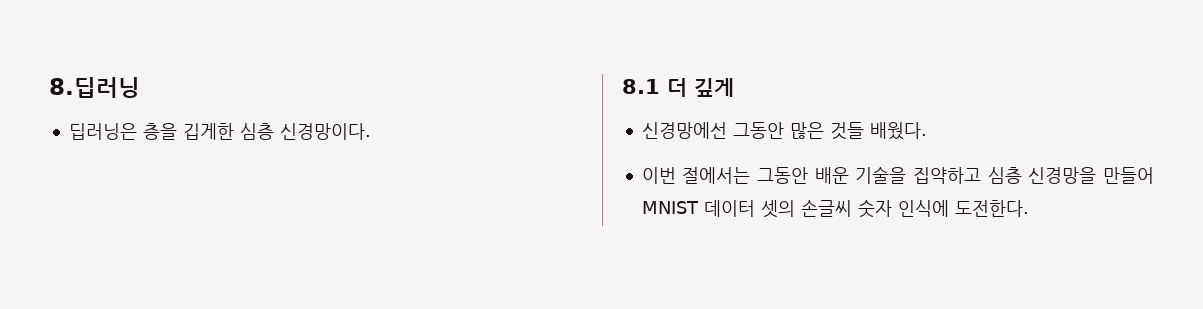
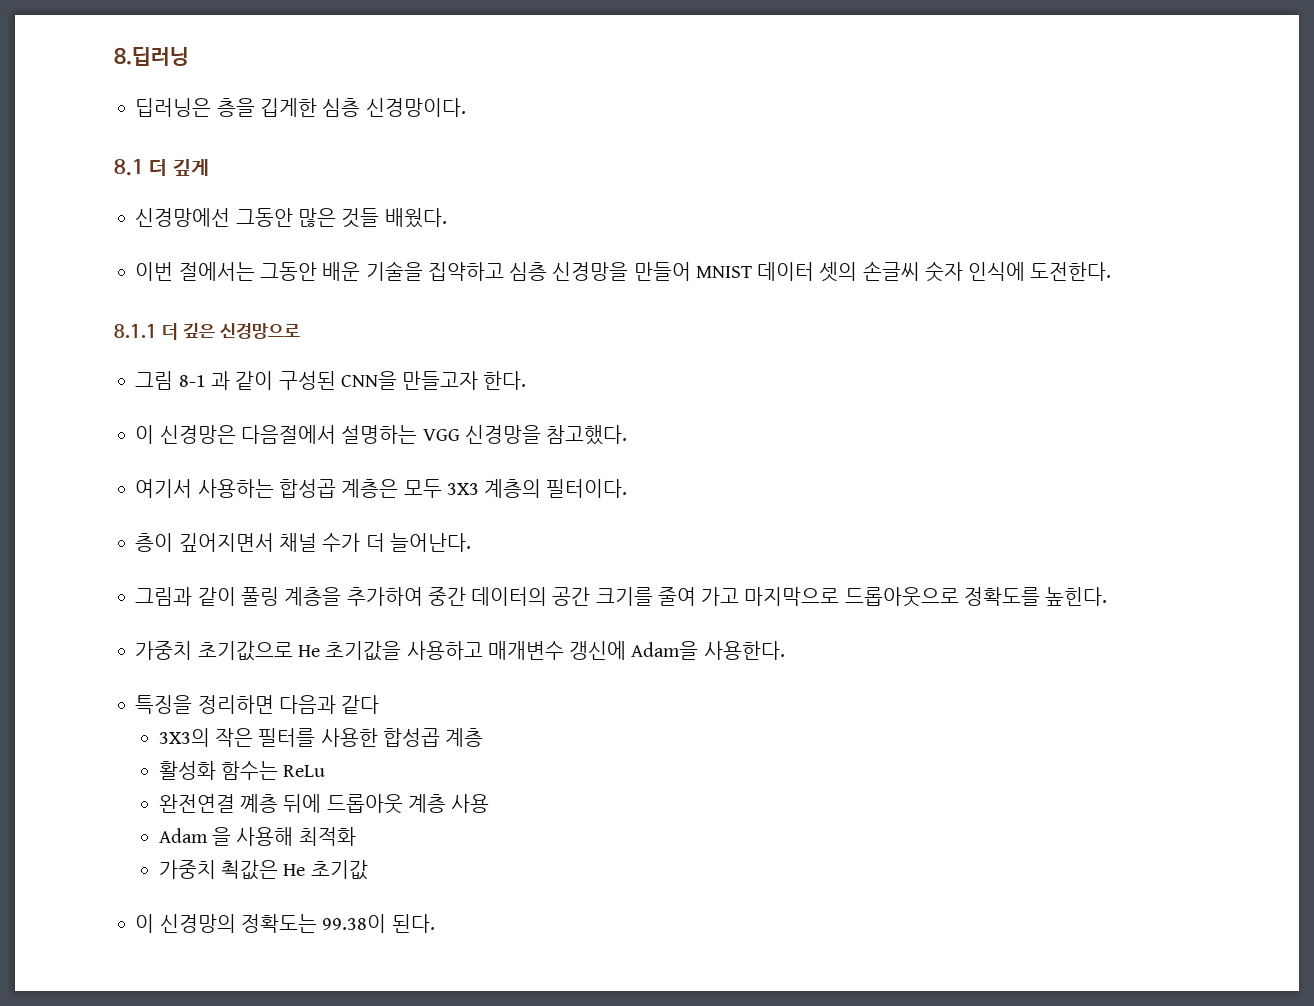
(1029, 208) none -> [114,323,300,340] [135,371,527,390] [135,425,628,445] [135,479,628,498] [135,533,471,552] [135,587,1108,607] [135,641,785,661] [135,695,380,714] [158,728,484,747] [158,761,326,780] [158,794,490,814] [158,827,356,846] [158,860,368,880] [135,914,435,933] // 8.1.1 더 깊은 신경망으로 // 그림 8-1 과 같이 구성된 CNN을 만들고자 한다. // 이 신경망은 다음절에서 설명하는 VGG 신경망을 참고했다. // 여기서 사용하는 합성곱 계층은 모두 3X3 계층의 필터이다. // 층이 깊어지면서 채널 수가 더 늘어난다. // 그림과 같이 풀링 계층을 추가하여 중간 데이터의 공간 크기를 줄여 가고 마지막으로 드롭아웃으로 정확도를 높힌다. // 가중치 초기값으로 He 초기값을 사용하고 매개변수 갱신에 Adam을 사용한다. // 특징을 정리하면 다음과 같다 // 3X3의 작은 필터를 사용한 합성곱 계층 // 활성화 함수는 ReLu // 완전연결 꼐층 뒤에 드롭아웃 계층 사용 // Adam 을 사용해 최적화 // 가중치 쵝값은 He 초기값 // 이 신경망의 정확도는 99.38이 된다.

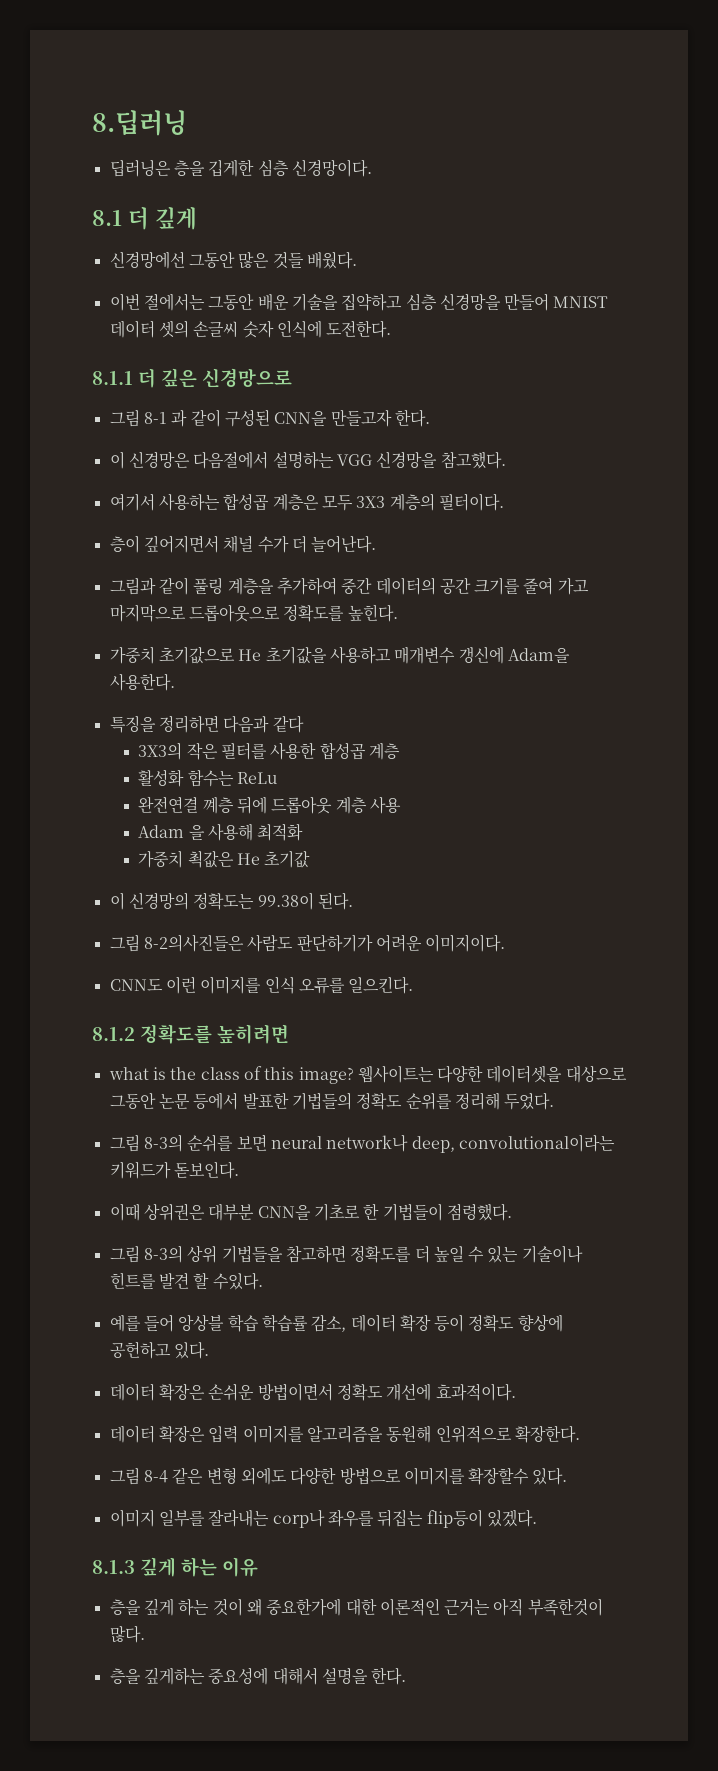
(435, 923) none -> [109,934,506,952] [109,976,414,994] [92,1024,289,1044] [108,1065,627,1084] [109,1092,555,1110] [109,1134,615,1153] [109,1161,239,1179] [109,1203,512,1221] [109,1245,583,1263] [109,1272,263,1290] [109,1314,563,1332] [109,1341,209,1359] [109,1383,516,1401] [109,1425,580,1443] [109,1467,568,1485] [109,1509,537,1528] [92,1557,258,1577] [109,1598,603,1616] [109,1625,145,1643] [109,1667,407,1685] // 그림 8-2의사진들은 사람도 판단하기가 어려운 이미지이다. // CNN도 이런 이미지를 인식 오류를 일으킨다. // 8.1.2 정확도를 높히려면 // what is the class of this image? 웹사이트는 다양한 데이터셋을 대상으로 그동안 논문 등에서 발표한 기법들의 정확도 순위를 정리해 두었다. // 그림 8-3의 순쉬를 보면 neural network나 deep, convolutional이라는 키워드가 돋보인다. // 이때 상위권은 대부분 CNN을 기초로 한 기법들이 점령했다. // 그림 8-3의 상위 기법들을 참고하면 정확도를 더 높일 수 있는 기술이나 힌트를 발견 할 수있다. // 예를 들어 앙상블 학습 학습률 감소, 데이터 확장 등이 정확도 향상에 공헌하고 있다. // 데이터 확장은 손쉬운 방법이면서 정확도 개선에 효과적이다. // 데이터 확장은 입력 이미지를 알고리즘을 동원해 인위적으로 확장한다. // 그림 8-4 같은 변형 외에도 다양한 방법으로 이미지를 확장할수 있다. // 이미지 일부를 잘라내는 corp나 좌우를 뒤집는 flip등이 있겠다. // 8.1.3 깊게 하는 이유 // 층을 깊게 하는 것이 왜 중요한가에 대한 이론적인 근거는 아직 부족한것이 많다. // 층을 깊게하는 중요성에 대해서 설명을 한다.

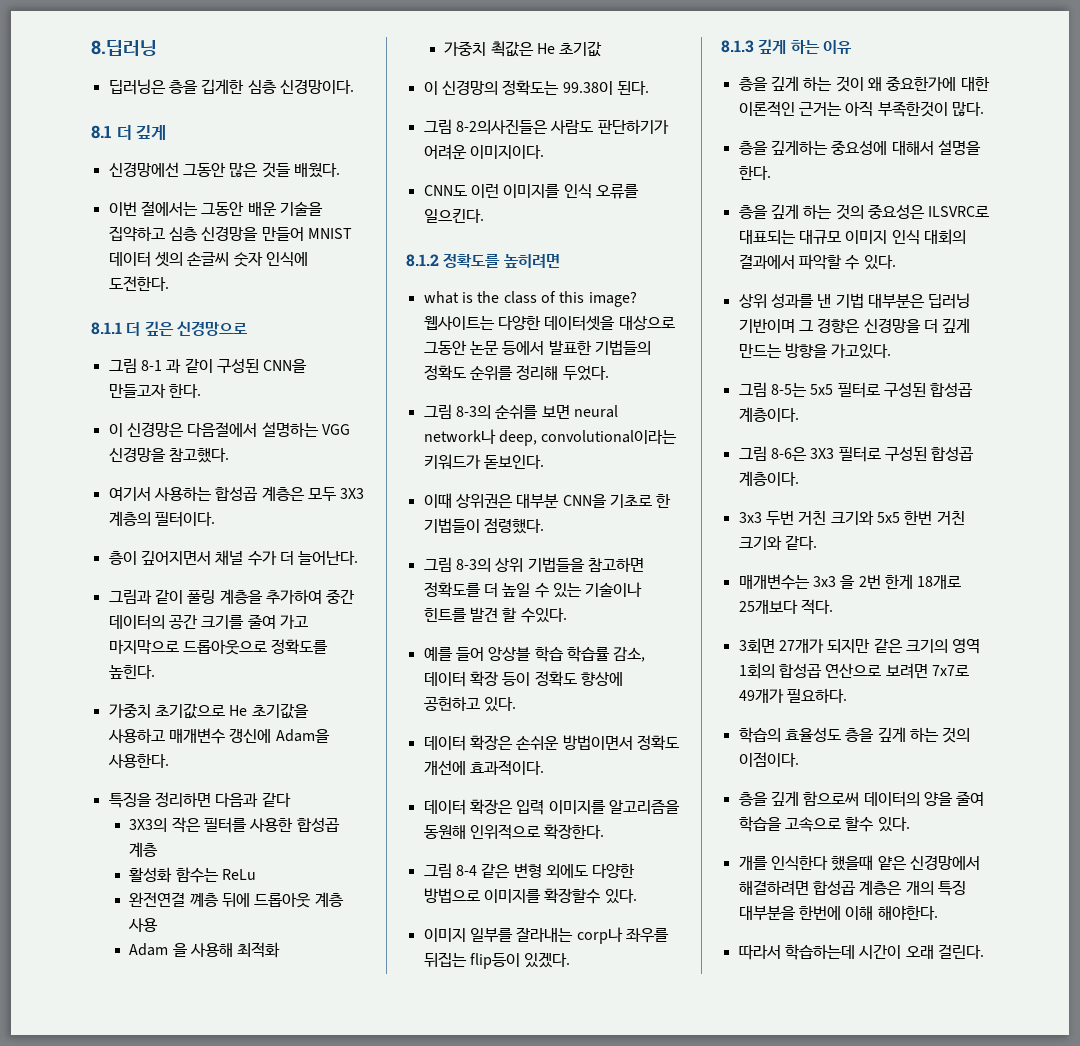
(407, 1676) none -> [738,204,990,220] [738,229,966,245] [738,254,896,270] [738,293,971,309] [738,318,971,333] [738,343,892,359] [738,382,974,398] [738,407,799,422] [738,446,975,462] [738,471,799,486] [738,510,965,525] [738,535,817,550] [738,574,962,590] [738,599,833,615] [738,638,981,654] [738,663,969,679] [738,688,847,703] [738,727,971,743] [738,752,799,767] [738,791,985,807] [738,816,910,832] [738,855,980,871] [738,880,966,896] [738,905,938,920] [738,944,984,960] // 층을 깊게 하는 것의 중요성은 ILSVRC로 대표되는 대규모 이미지 인식 대회의 결과에서 파악할 수 있다. // 상위 성과를 낸 기법 대부분은 딥러닝 기반이며 그 경향은 신경망을 더 깊게 만드는 방향을 가고있다. // 그림 8-5는 5x5 필터로 구성된 합성곱 계층이다. // 그림 8-6은 3X3 필터로 구성된 합성곱 계층이다. // 3x3 두번 거친 크기와 5x5 한번 거친 크기와 같다. // 매개변수는 3x3 을 2번 한게 18개로 25개보다 적다. // 3회면 27개가 되지만 같은 크기의 영역 1회의 합성곱 연산으로 보려면 7x7로 49개가 필요하다. // 학습의 효율성도 층을 깊게 하는 것의 이점이다. // 층을 깊게 함으로써 데이터의 양을 줄여 학습을 고속으로 할수 있다. // 개를 인식한다 했을때 얕은 신경망에서 해결하려면 합성곱 계층은 개의 특징 대부분을 한번에 이해 해야한다. // 따라서 학습하는데 시간이 오래 걸린다.

